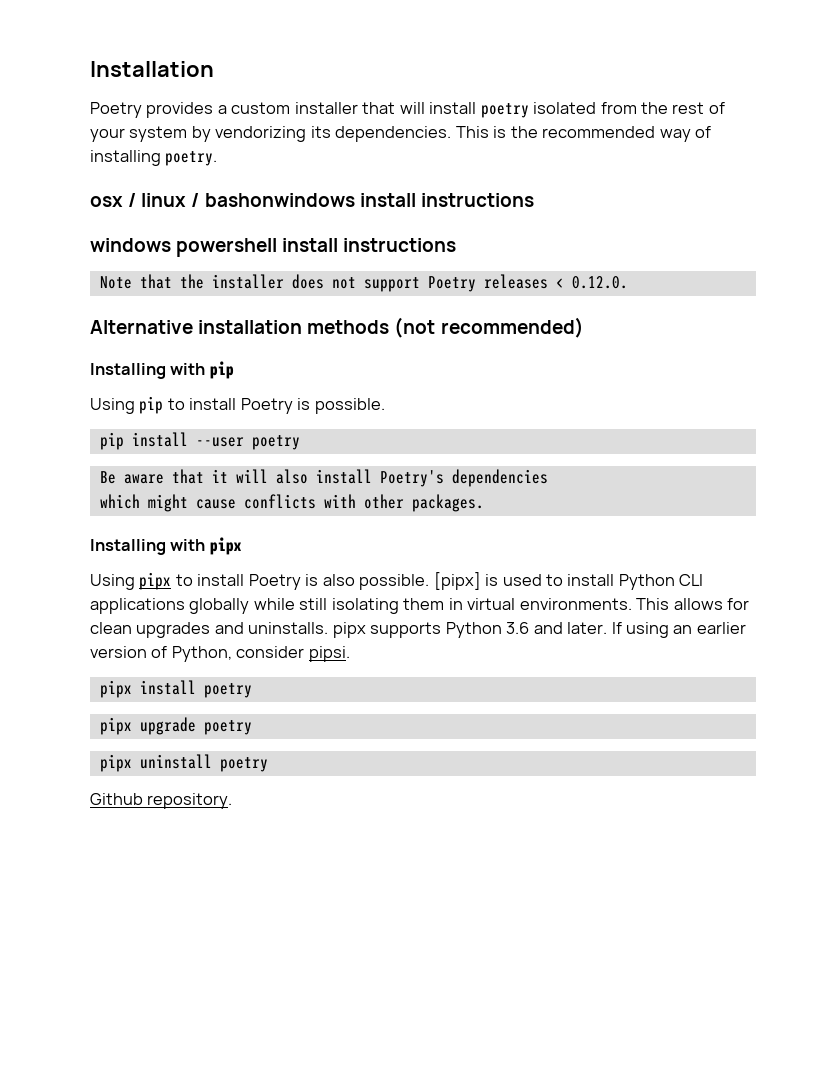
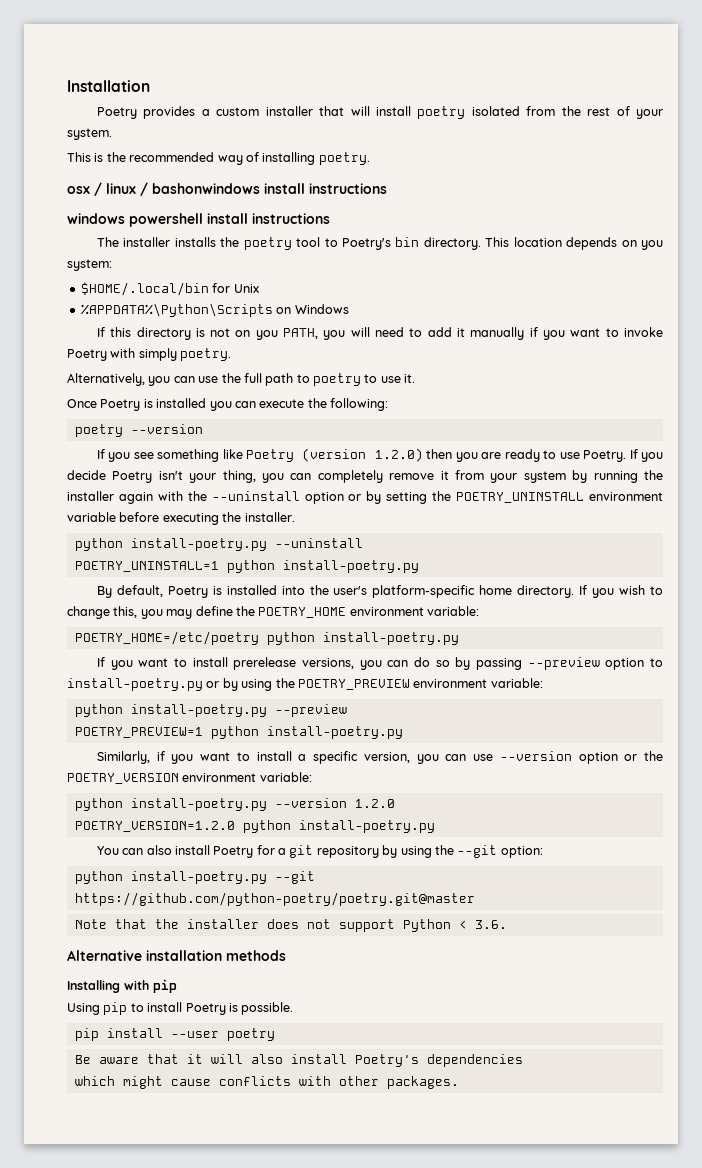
[129,126,452,142] system by vendorizing its dependencies. -> [67,128,112,140] system. //
(457, 245) none -> [96,237,663,250] [67,259,112,271] [80,282,259,296] [80,303,349,317] [96,327,663,340] [67,348,232,361] [67,373,416,386] [67,398,388,411] [74,424,203,437] [96,448,663,462] [67,470,663,483] [67,491,664,504] [67,512,295,525] [74,538,363,551] [74,560,419,573] [96,585,663,598] [67,606,479,619] [74,631,459,645] [96,657,664,670] [67,678,543,691] [74,704,347,717] [74,726,403,739] [96,751,663,764] [67,772,312,784] [74,798,395,811] [74,820,435,833] [96,845,543,858] [74,871,315,884] [74,892,475,906] // The installer installs the poetry tool to Poetry's bin directory. This location depends on you system: // $HOME/.local/bin for Unix // %APPDATA%\Python\Scripts on Windows // If this directory is not on you PATH, you will need to add it manually if you want to invoke Poetry with simply poetry. // Alternatively, you can use the full path to poetry to use it. // Once Poetry is installed you can execute the following: // poetry --version // If you see something like Poetry (version 1.2.0) then you are ready to use Poetry. If you decide Poetry isn't your thing, you can completely remove it from your system by running the installer again with the --uninstall option or by setting the POETRY_UNINSTALL environment variable before executing the installer. // python install-poetry.py --uninstall // POETRY_UNINSTALL=1 python install-poetry.py // By default, Poetry is installed into the user's platform-specific home directory. If you wish to change this, you may define the POETRY_HOME environment variable: // POETRY_HOME=/etc/poetry python install-poetry.py // If you want to install prerelease versions, you can do so by passing --preview option to install-poetry.py or by using the POETRY_PREVIEW environment variable: // python install-poetry.py --preview // POETRY_PREVIEW=1 python install-poetry.py // Similarly, if you want to install a specific version, you can use --version option or the POETRY_VERSION environment variable: // python install-poetry.py --version 1.2.0 // POETRY_VERSION=1.2.0 python install-poetry.py // You can also install Poetry for a git repository by using the --git option: // python install-poetry.py --git https://github.com/python-poetry/poetry.git@master
[427,274,628,292] Poetry releases < 0.12.0. -> [402,919,507,932] Python < 3.6.
[394,317,584,338] (not recommended) -> (286, 955) none
[90,537,242,555] [90,572,704,590] [90,598,750,614] [90,622,746,638] [90,646,350,662] [99,680,252,698] [99,717,252,735] [99,754,268,772] [90,793,233,809] // Installing with pipx // Using pipx to install Poetry is also possible. [pipx] is used to install Python CLI applications globally while still isolating them in virtual environments. This allows for clean upgrades and uninstalls. pipx supports Python 3.6 and later. If using an earlier version of Python, consider pipsi. // pipx install poetry // pipx upgrade poetry // pipx uninstall poetry // Github repository. -> (459, 1082) none

